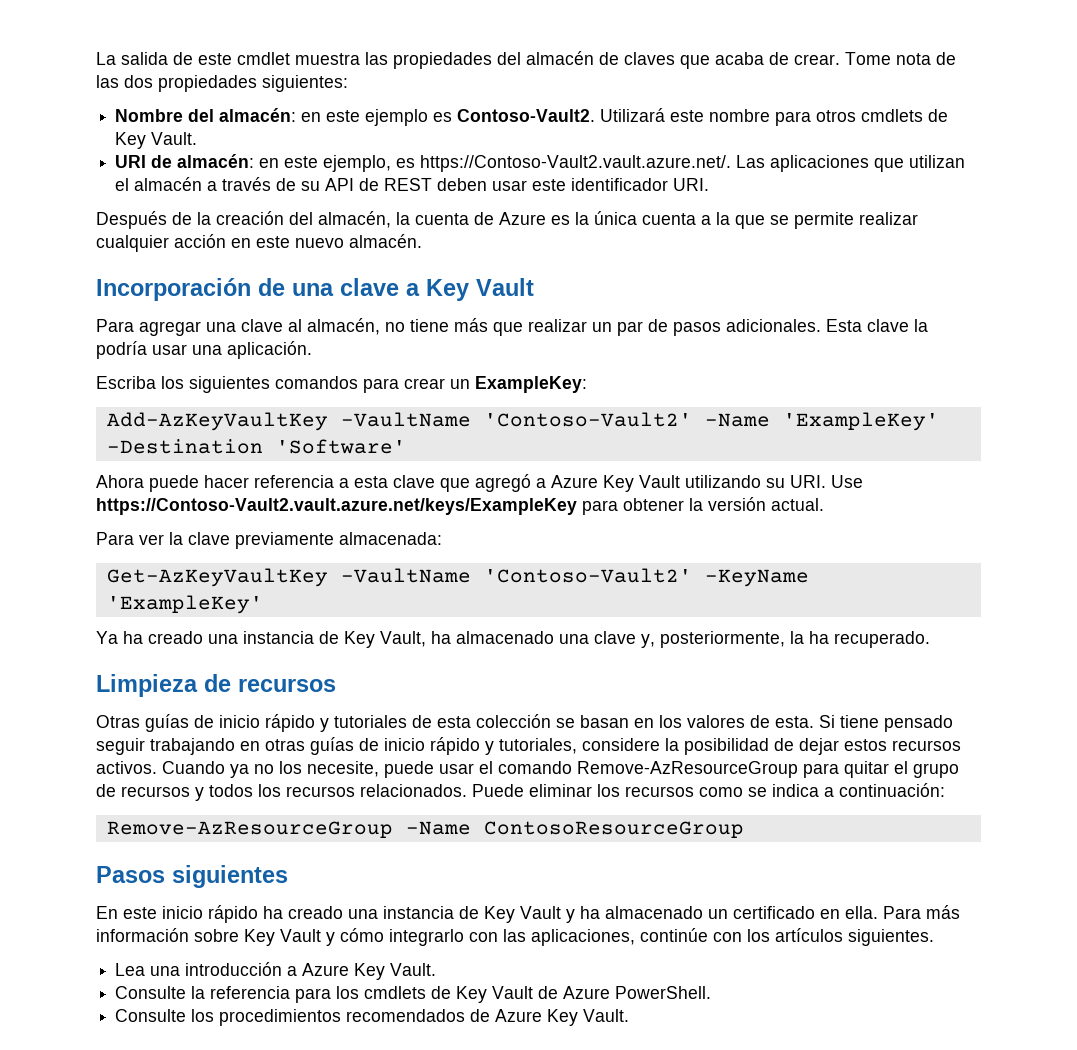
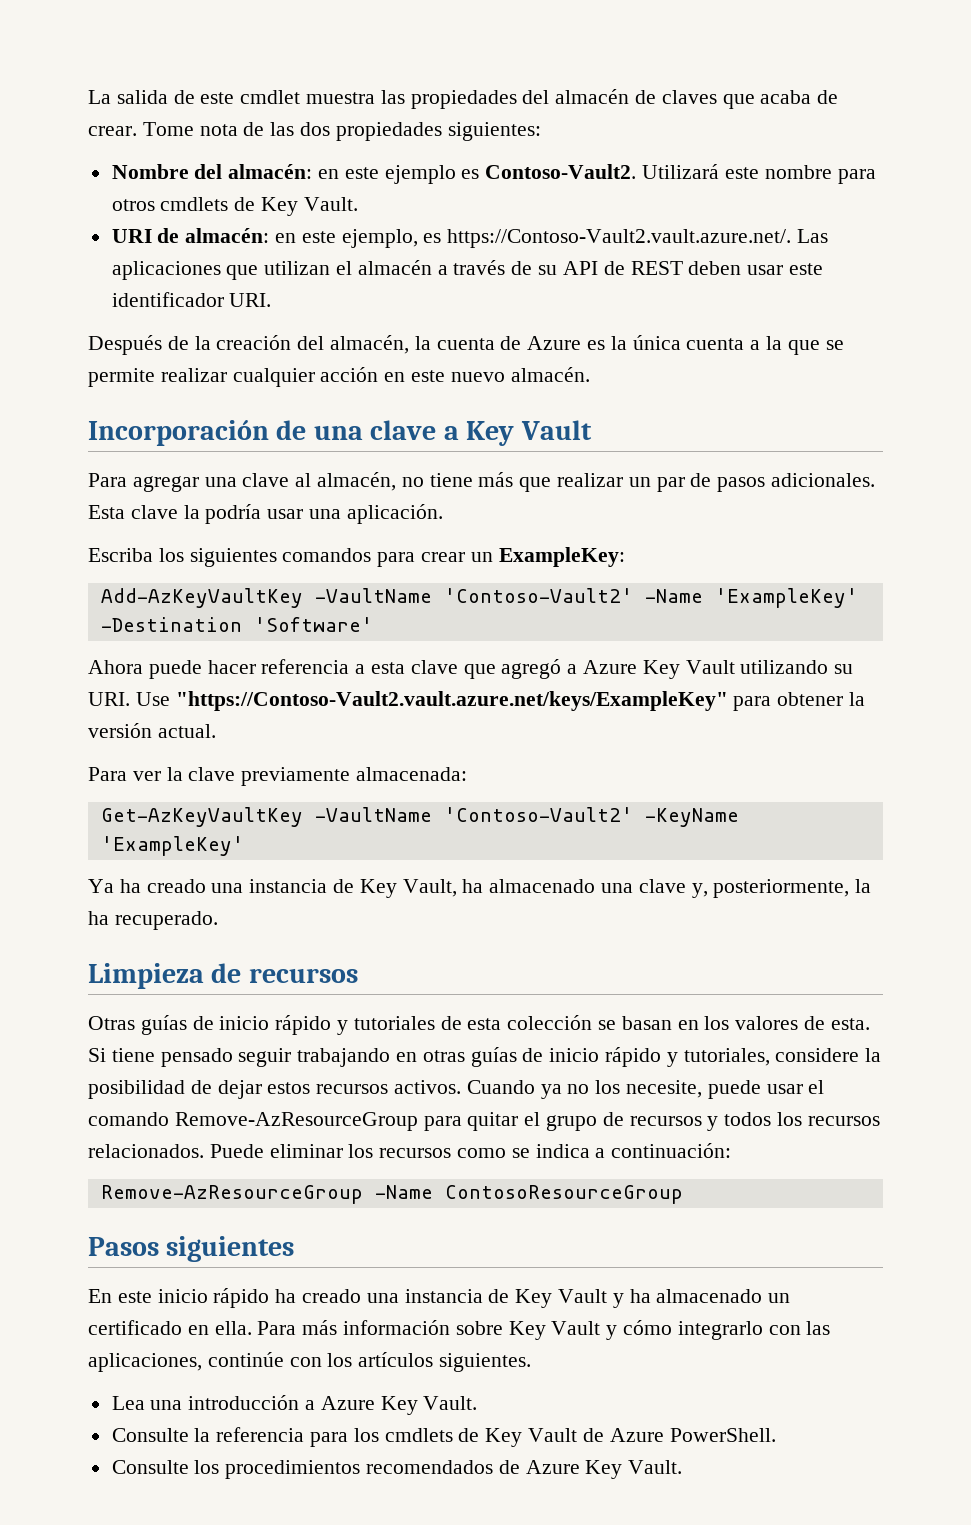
[96,498,577,515] https://Contoso-Vault2.vault.azure.net/keys/ExampleKey -> [175,691,728,711] "https://Contoso-Vault2.vault.azure.net/keys/ExampleKey"

